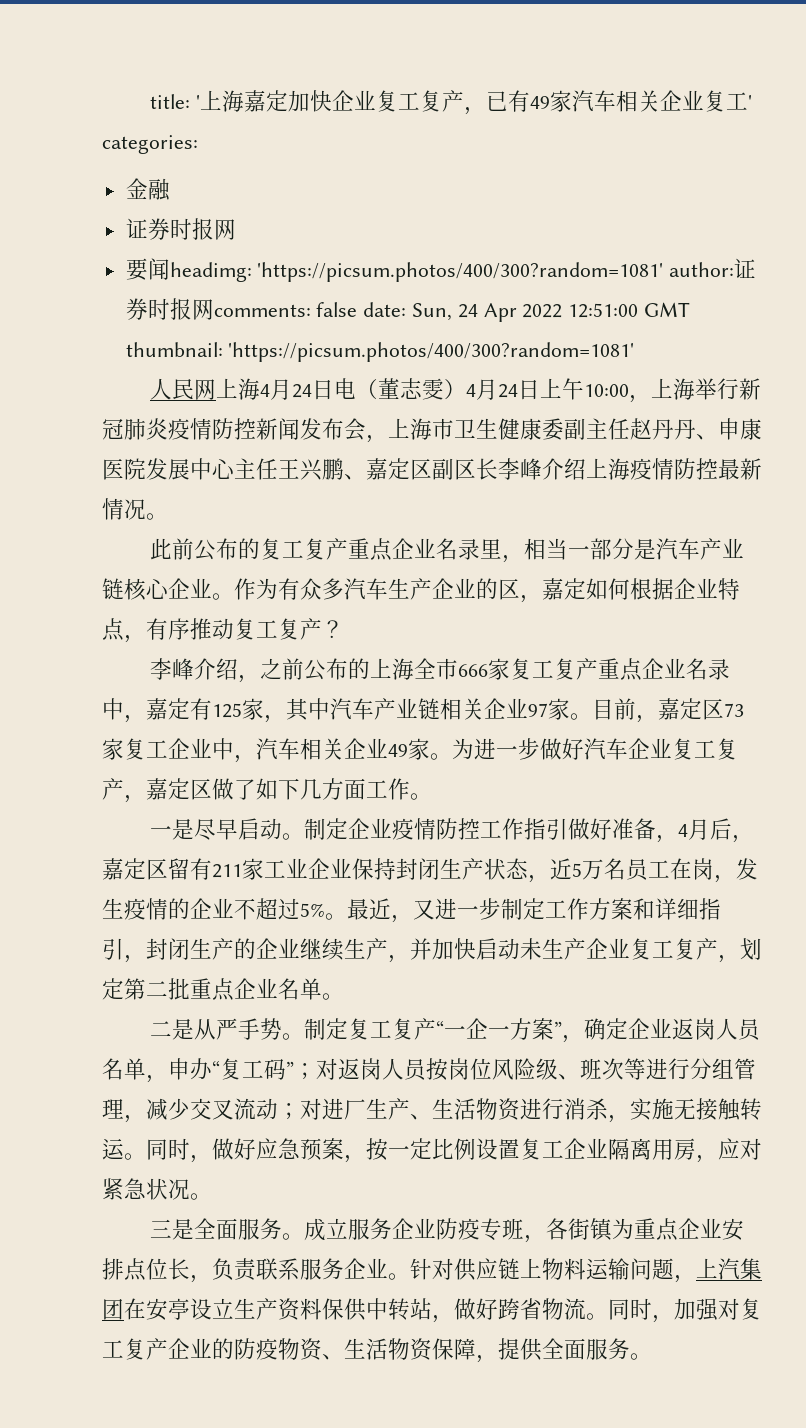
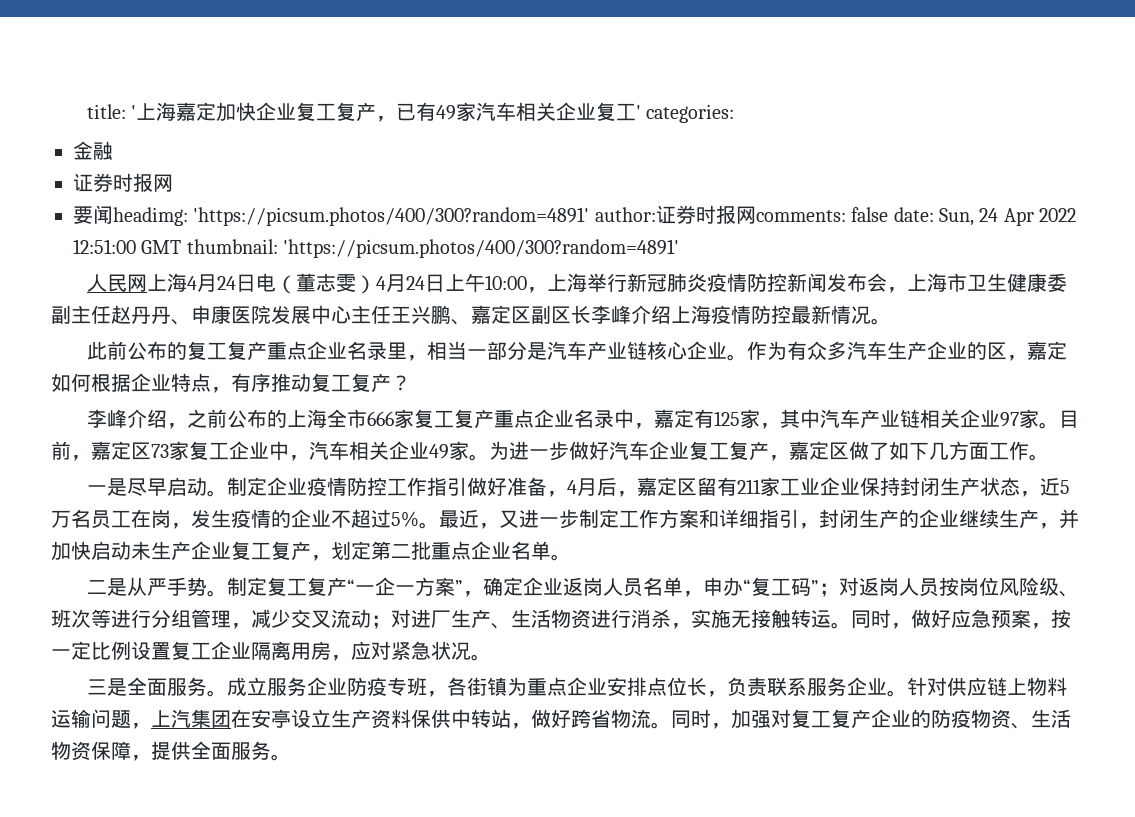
[257,262,664,282] 'https://picsum.photos/400/300?random=1081' -> [193,207,590,226] 'https://picsum.photos/400/300?random=4891'
[228,342,635,362] 'https://picsum.photos/400/300?random=1081' -> [283,239,680,258] 'https://picsum.photos/400/300?random=4891'

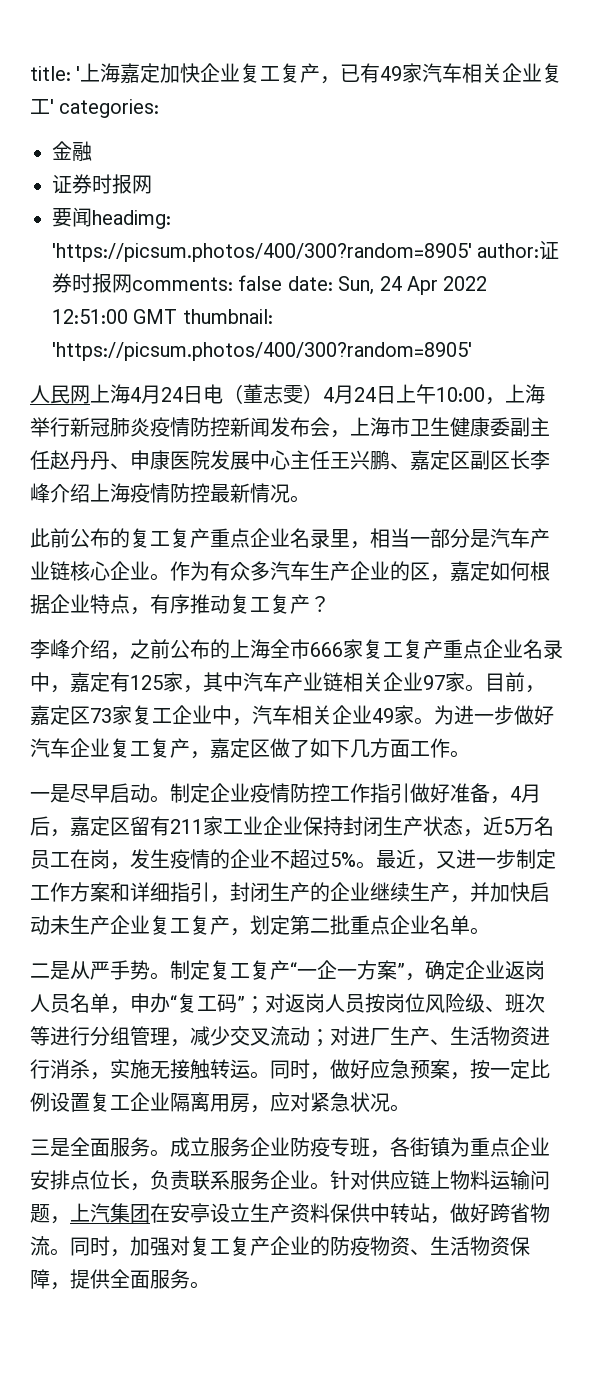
[193,207,590,226] 'https://picsum.photos/400/300?random=4891' -> [52,243,472,262] 'https://picsum.photos/400/300?random=8905'
[283,239,680,258] 'https://picsum.photos/400/300?random=4891' -> [52,342,472,361] 'https://picsum.photos/400/300?random=8905'

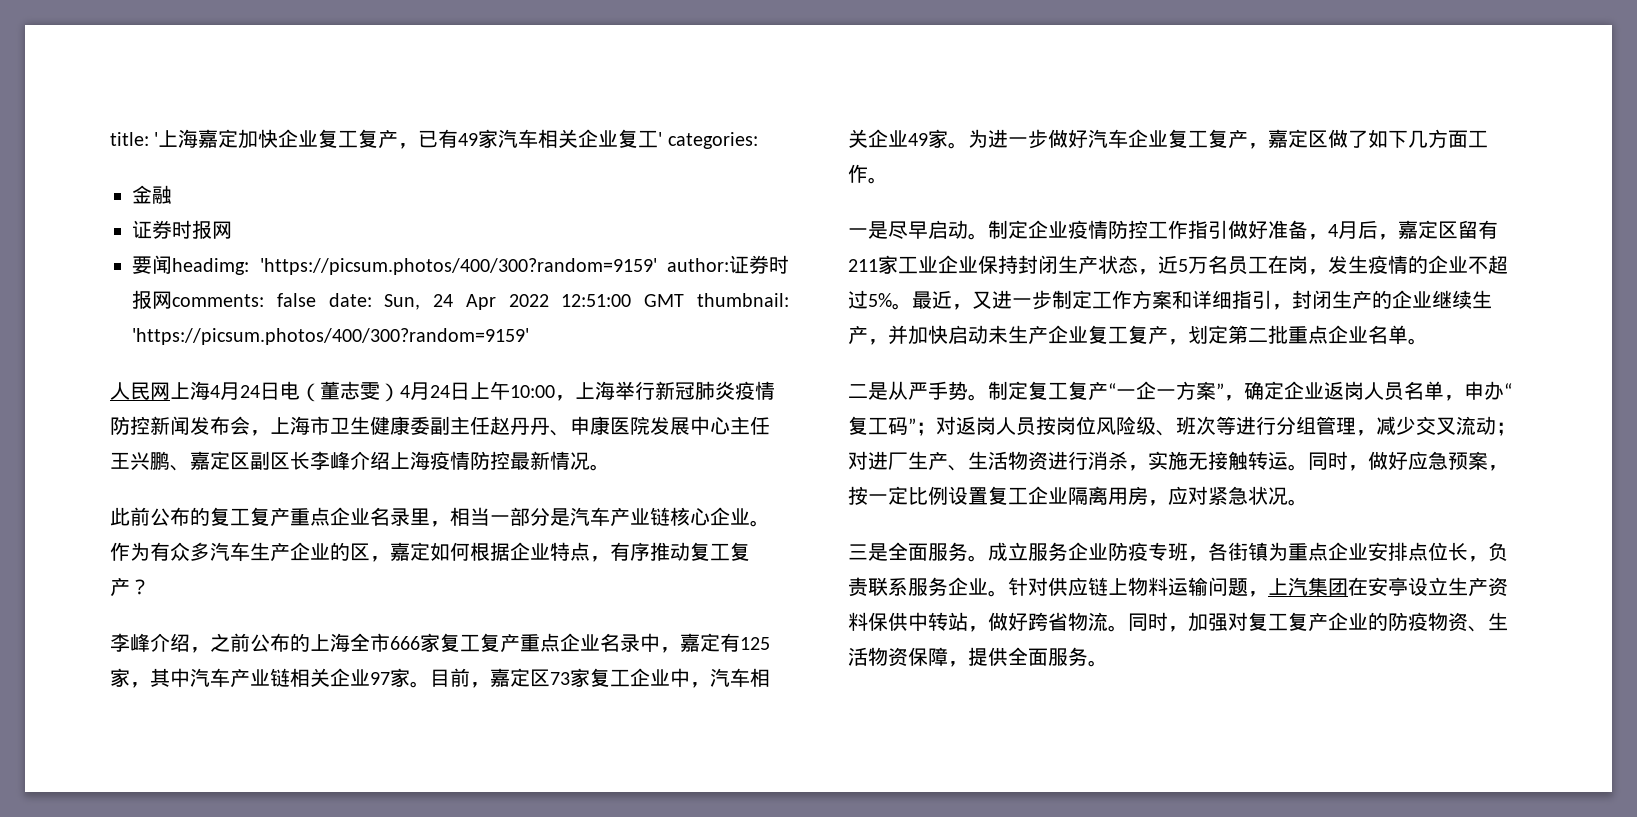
[52,243,472,262] 'https://picsum.photos/400/300?random=8905' -> [259,258,657,275] 'https://picsum.photos/400/300?random=9159'
[52,342,472,361] 'https://picsum.photos/400/300?random=8905' -> [132,328,529,345] 'https://picsum.photos/400/300?random=9159'

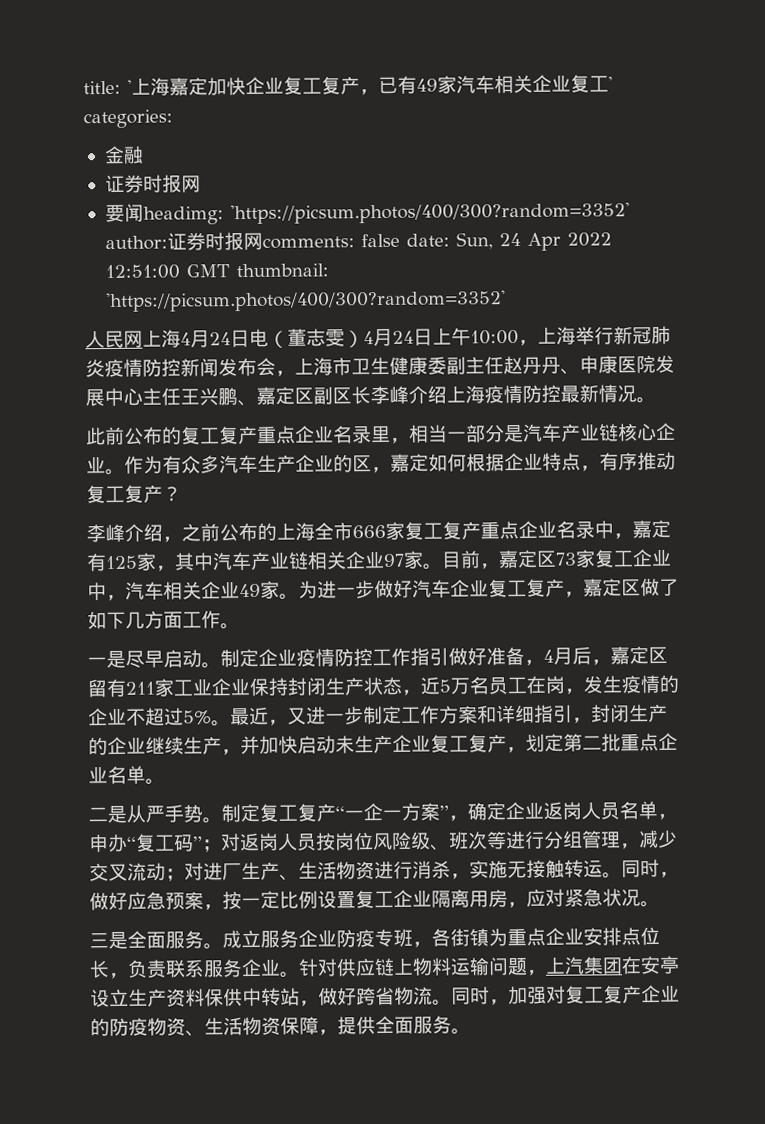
[259,258,657,275] 'https://picsum.photos/400/300?random=9159' -> [229,202,630,225] 'https://picsum.photos/400/300?random=3352'
[132,328,529,345] 'https://picsum.photos/400/300?random=9159' -> [105,290,506,313] 'https://picsum.photos/400/300?random=3352'

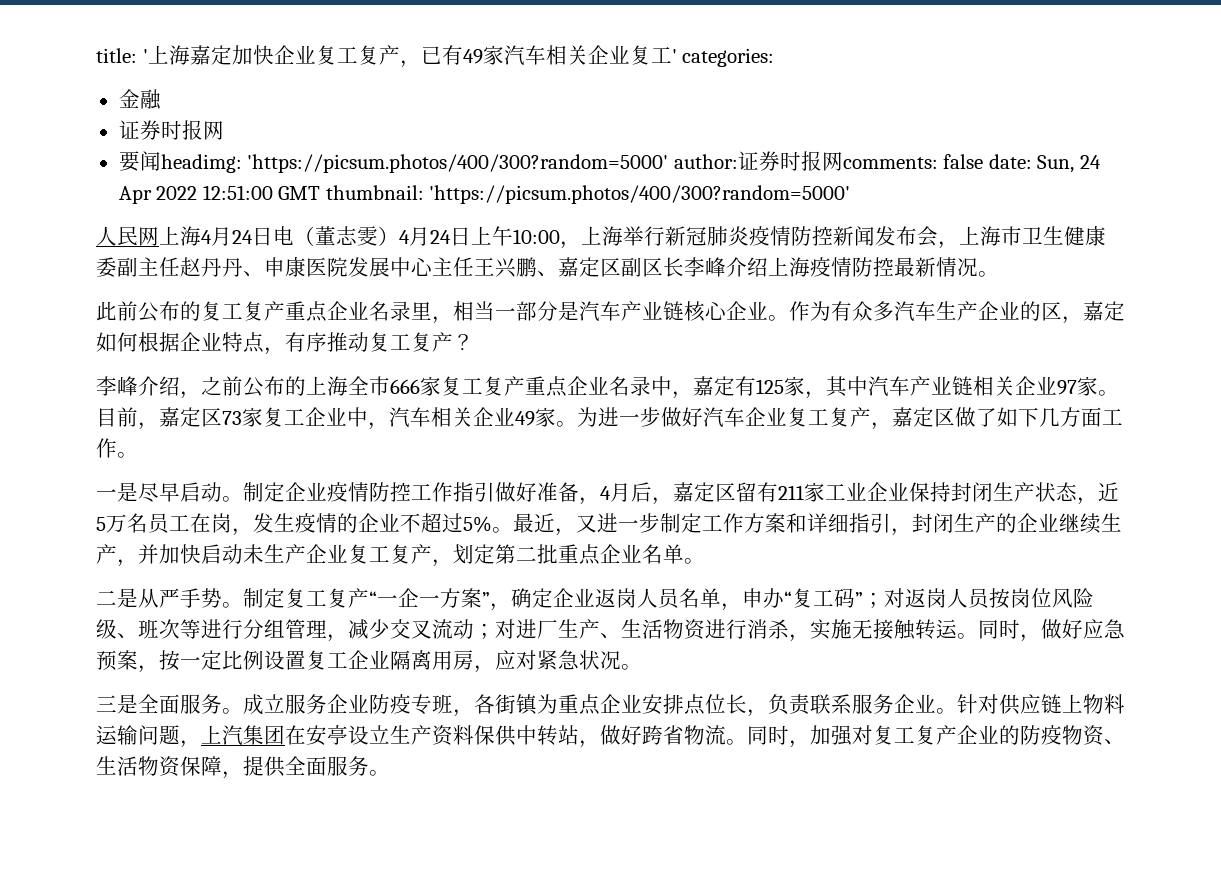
[229,202,630,225] 'https://picsum.photos/400/300?random=3352' -> [247,154,669,173] 'https://picsum.photos/400/300?random=5000'
[105,290,506,313] 'https://picsum.photos/400/300?random=3352' -> [429,185,851,204] 'https://picsum.photos/400/300?random=5000'

